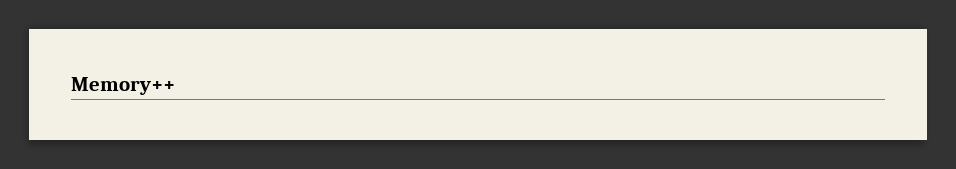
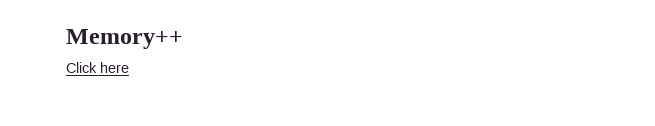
(175, 86) none -> [66,62,129,73] // Click here

